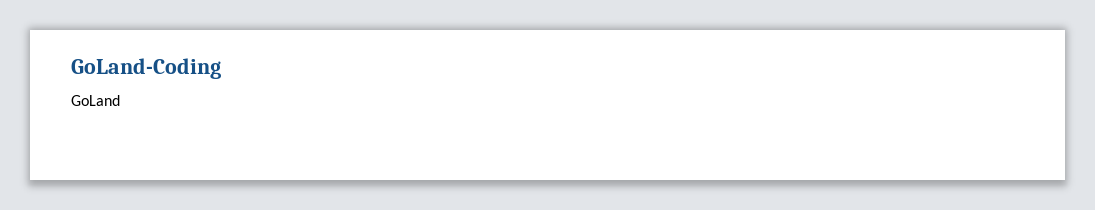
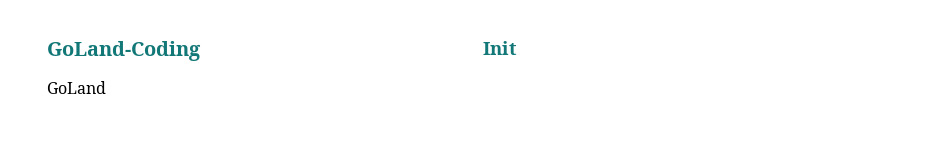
(120, 100) none -> [483,41,517,55] // Init

